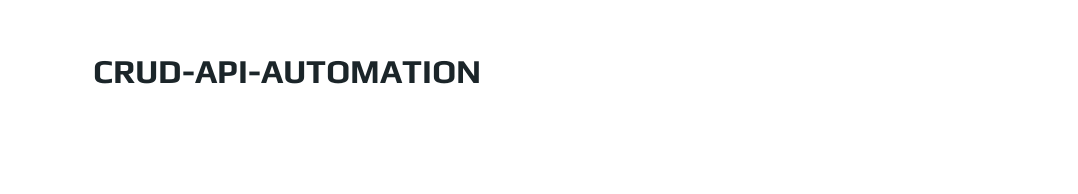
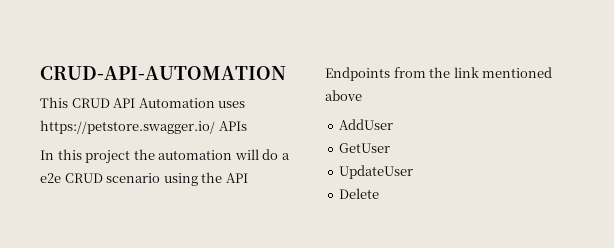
(481, 72) none -> [40,97,246,108] [40,120,247,134] [40,149,290,164] [40,172,248,186] [325,67,553,81] [325,90,362,101] [339,119,394,130] [339,143,391,153] [339,165,414,179] [339,188,380,199] // This CRUD API Automation uses https://petstore.swagger.io/ APIs // In this project the automation will do a e2e CRUD scenario using the API Endpoints from the link mentioned above // AddUser // GetUser // UpdateUser // Delete

